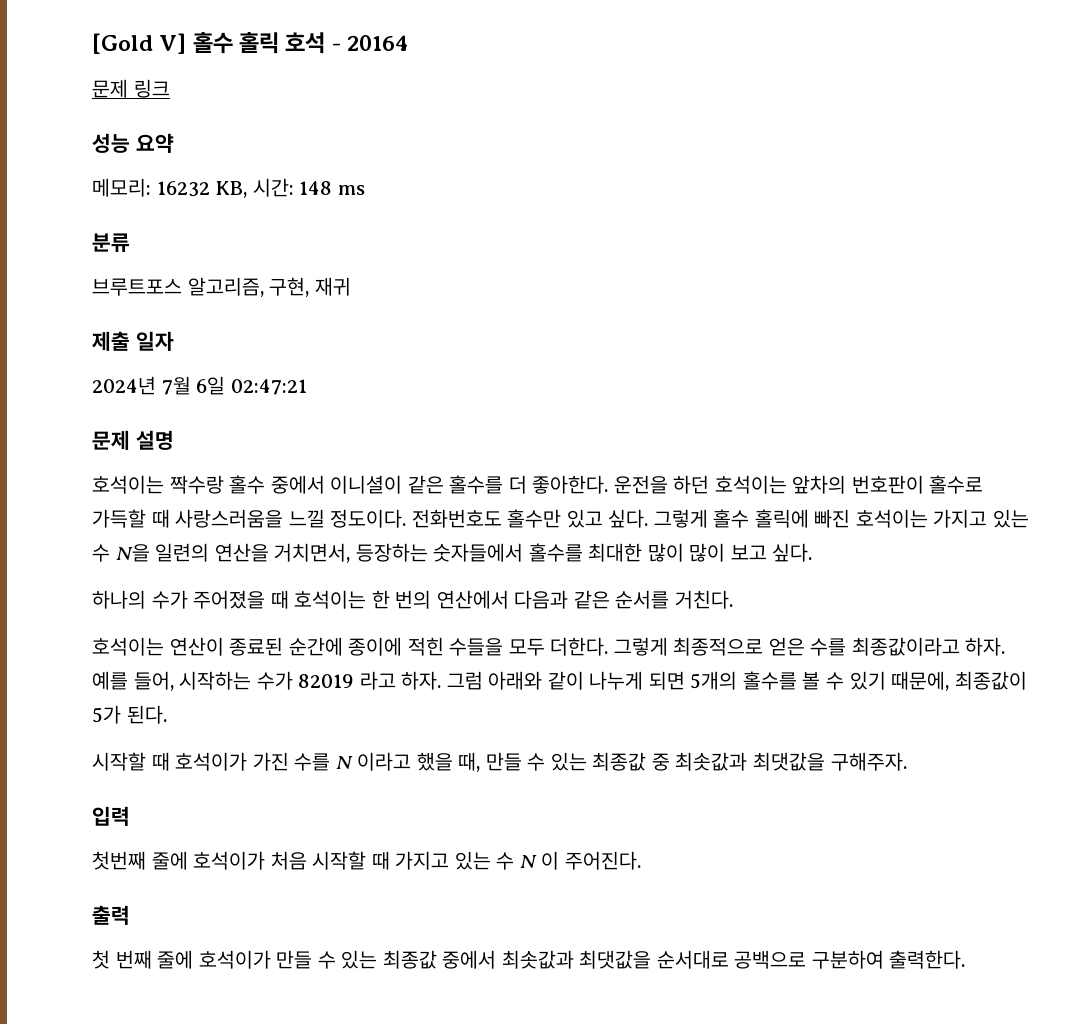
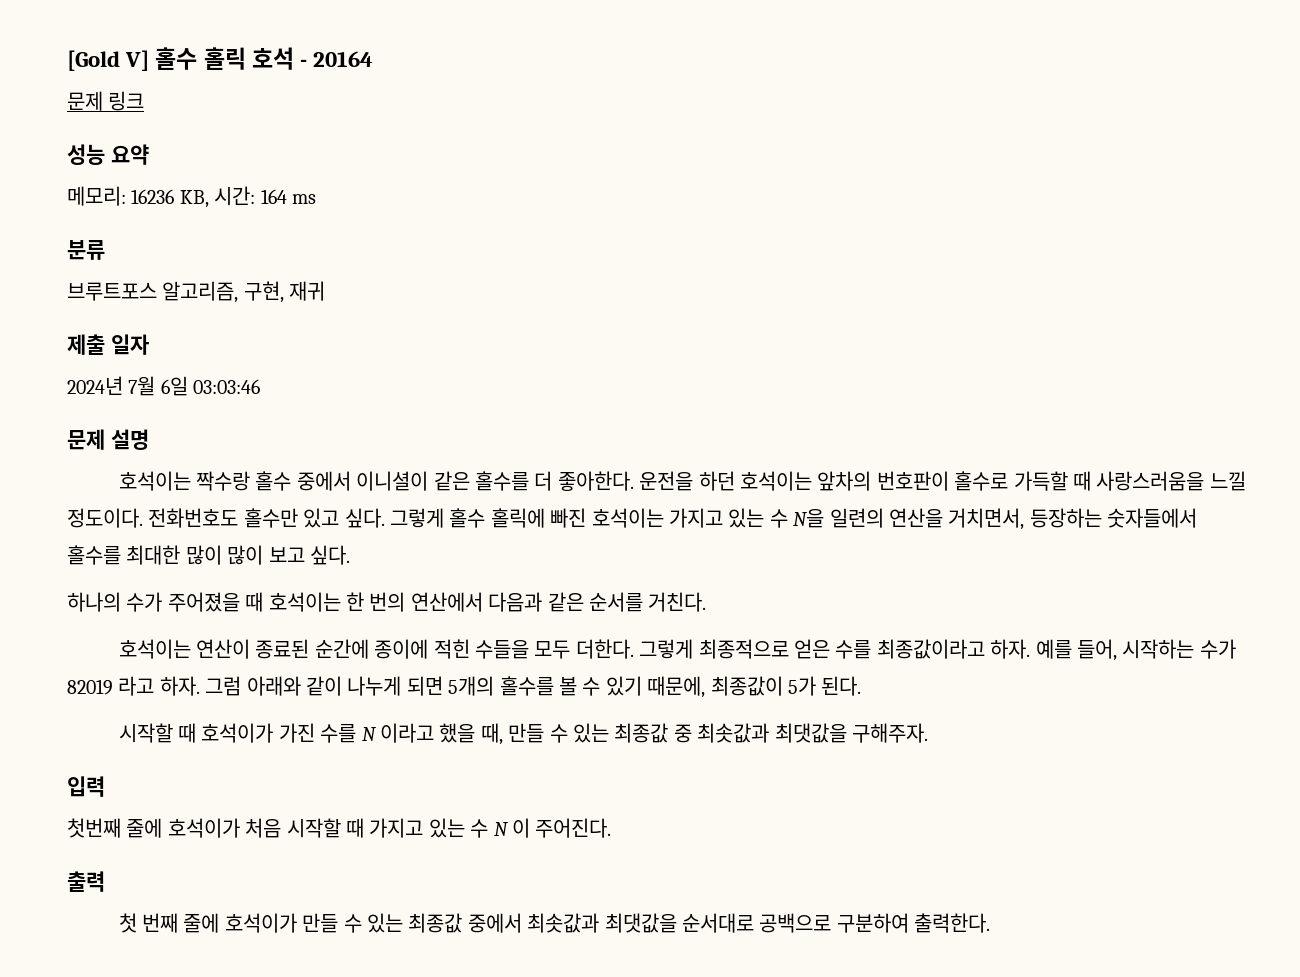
[156,181,210,197] 16232 -> [131,189,175,204] 16236
[299,181,333,195] 148 -> [260,189,287,204] 164
[230,379,307,395] 02:47:21 -> [193,379,261,394] 03:03:46

